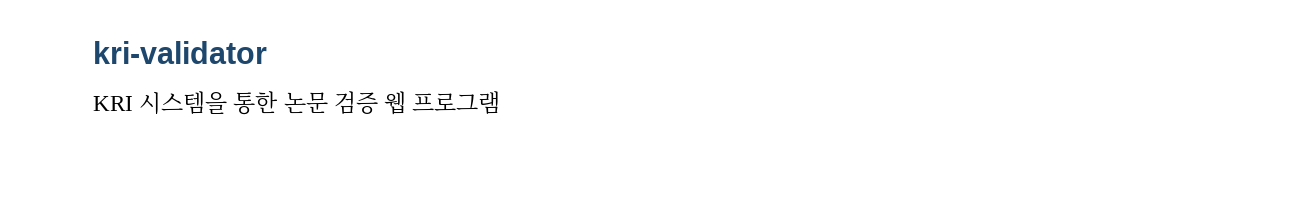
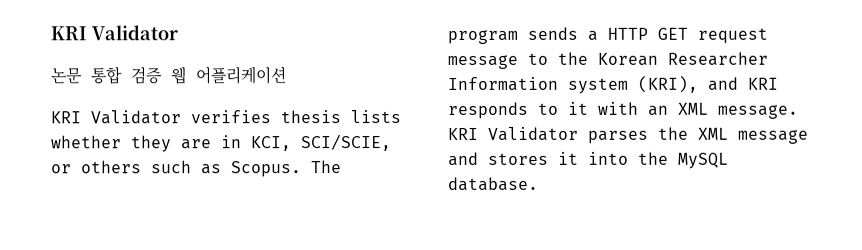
[93,41,267,64] [93,91,501,115] kri-validator // KRI 시스템을 통한 논문 검증 웹 프로그램 -> [50,25,178,41] [50,66,286,85] [50,110,401,125] [51,134,392,153] [51,160,342,178] [447,26,768,44] [447,51,768,69] [447,75,778,94] [447,101,798,119] [448,126,809,144] [448,151,729,169] [448,176,539,191] KRI Validator // 논문 통합 검증 웹 어플리케이션 // KRI Validator verifies thesis lists whether they are in KCI, SCI/SCIE, or others such as Scopus. The program sends a HTTP GET request message to the Korean Researcher Information system (KRI), and KRI responds to it with an XML message. KRI Validator parses the XML message and stores it into the MySQL database.

